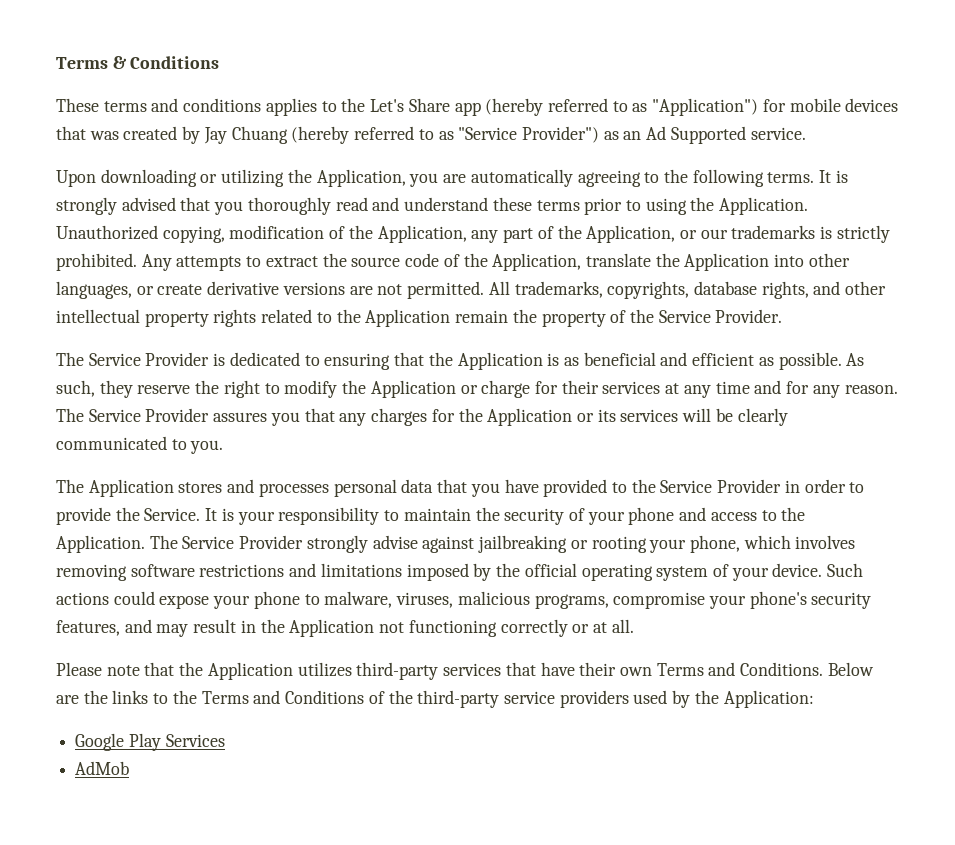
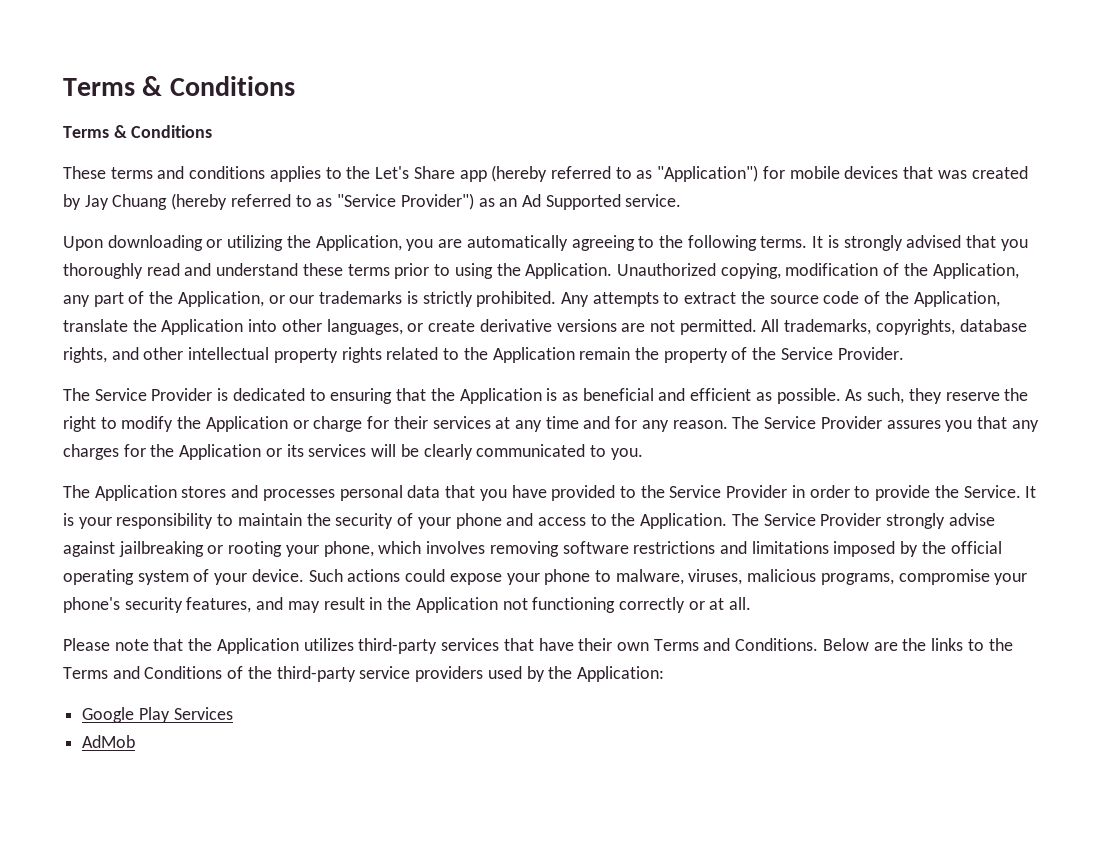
[56,56,220,69] Terms & Conditions -> [63,76,295,96] [63,125,213,138] Terms & Conditions // Terms & Conditions

